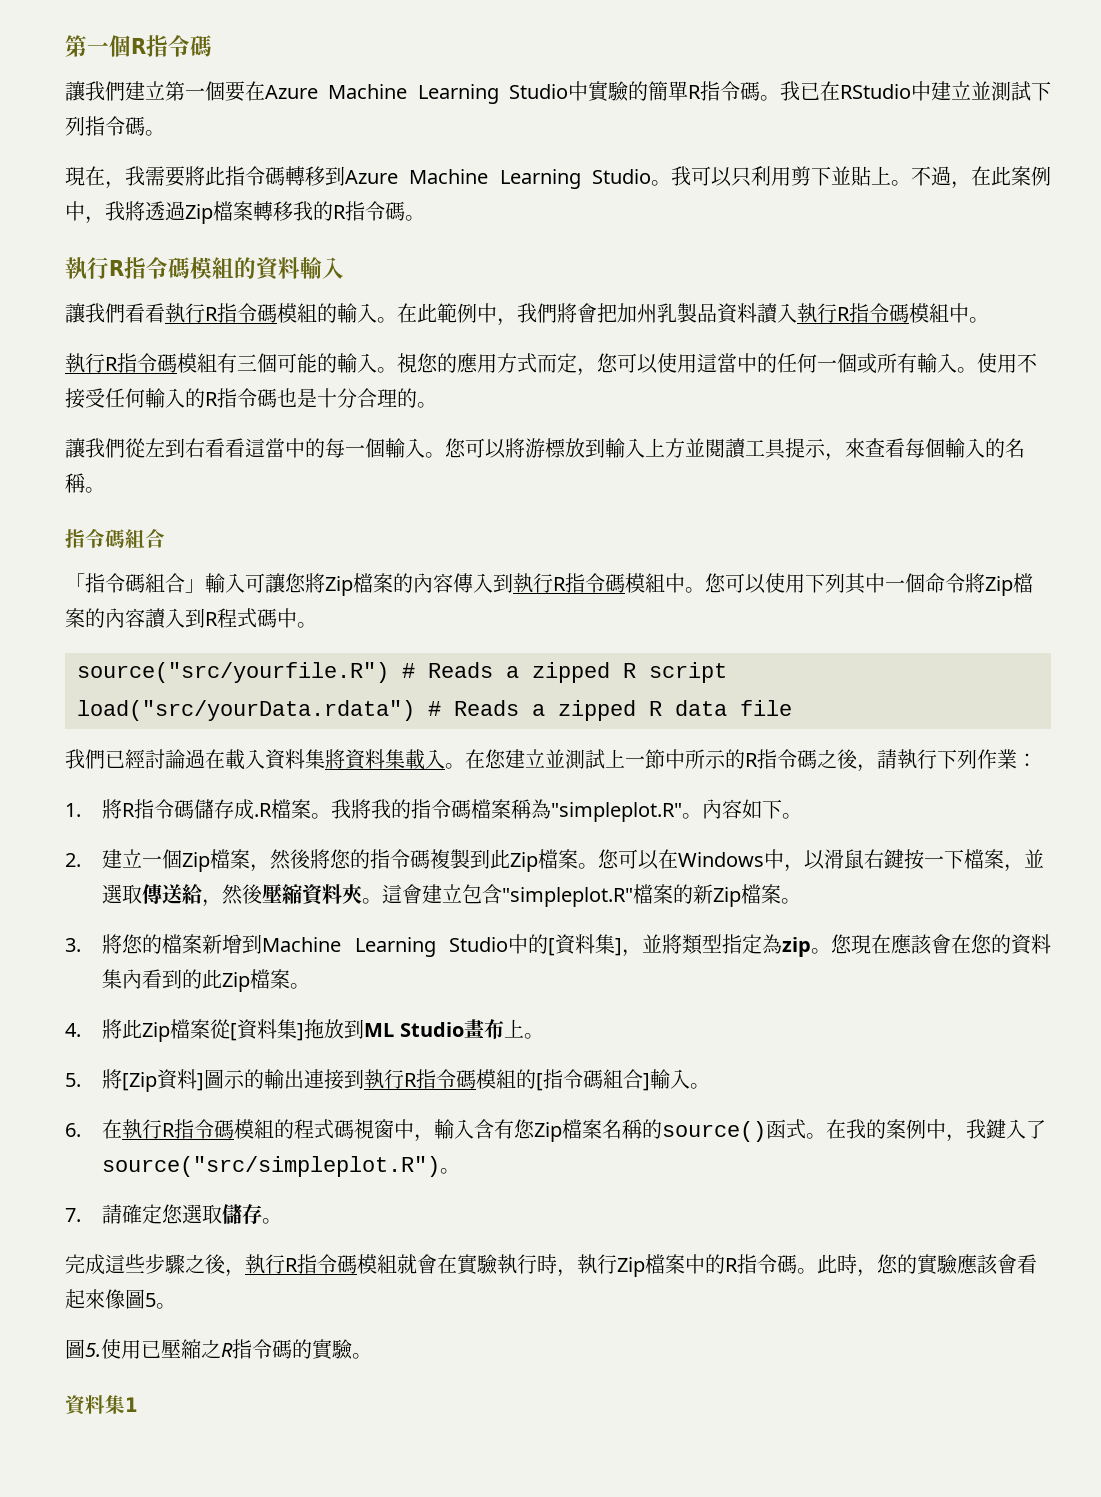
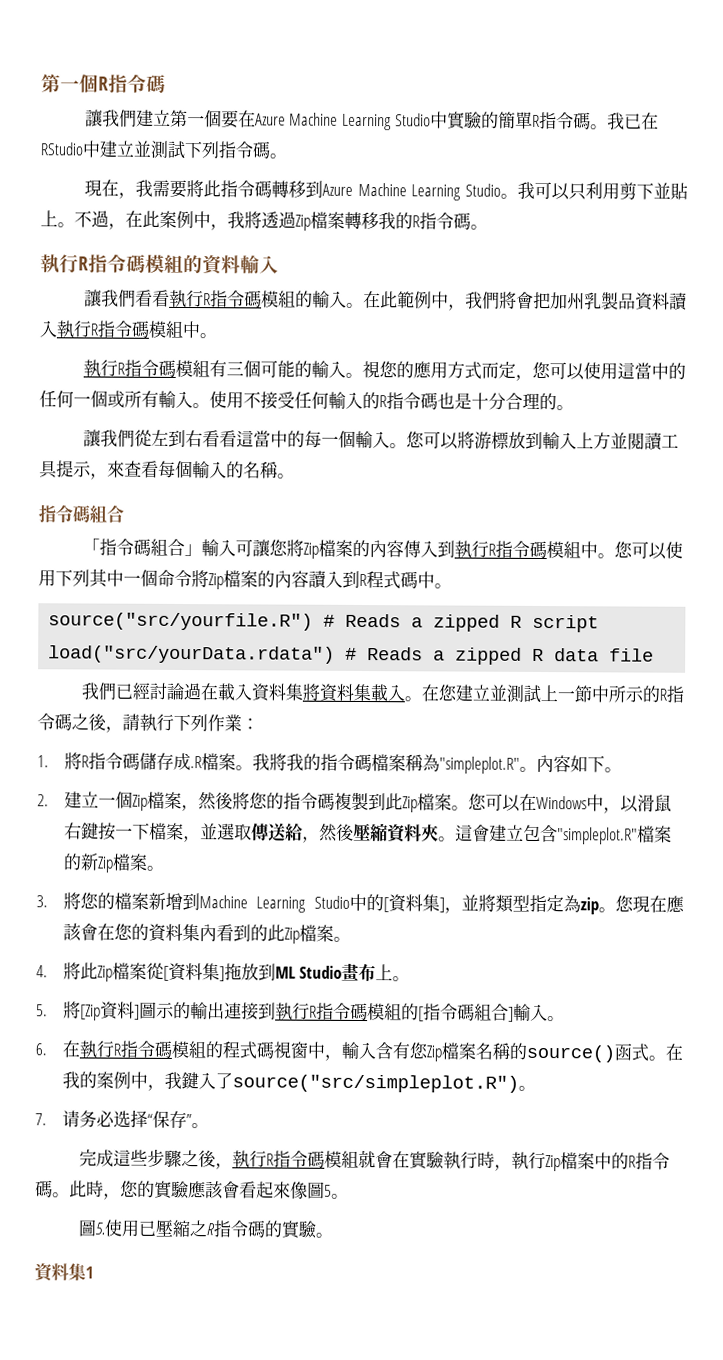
[102,1204,263,1224] 請確定您選取儲存 -> [61,1109,192,1129] 请务必选择“保存”

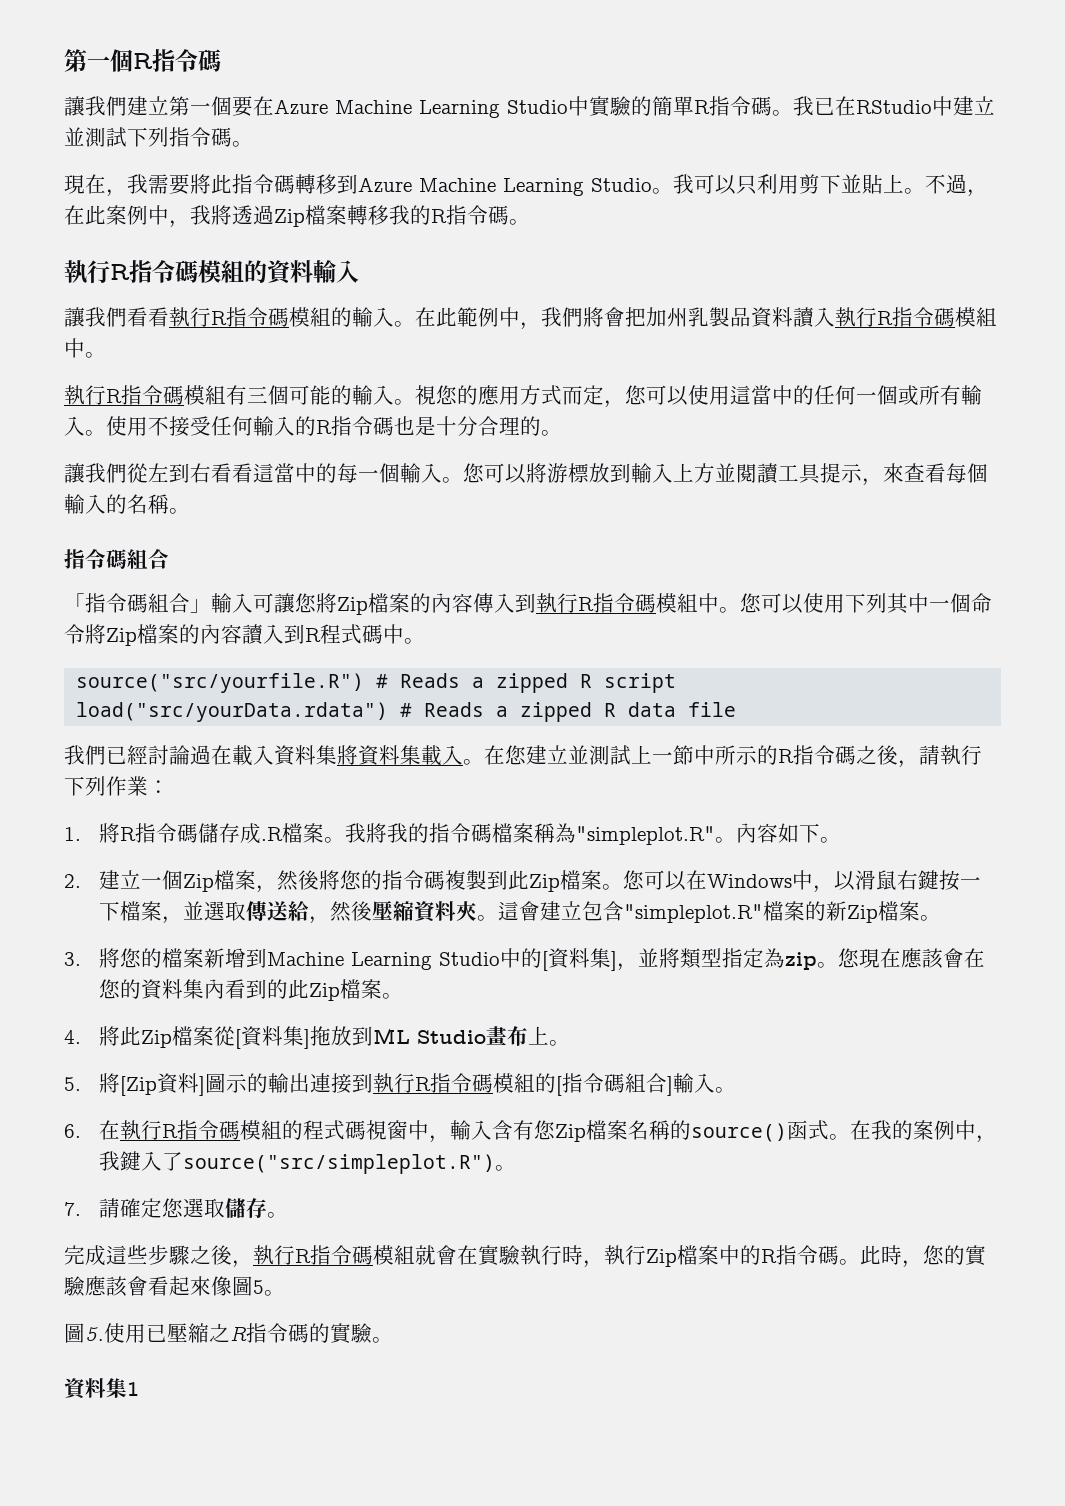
[61,1109,192,1129] 请务必选择“保存” -> [98,1198,267,1218] 請確定您選取儲存

